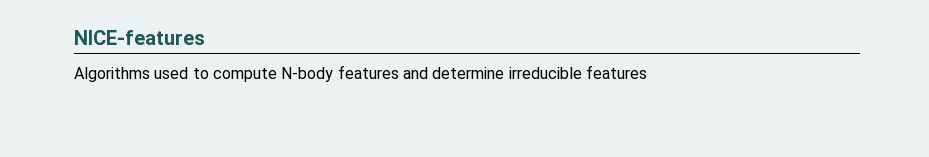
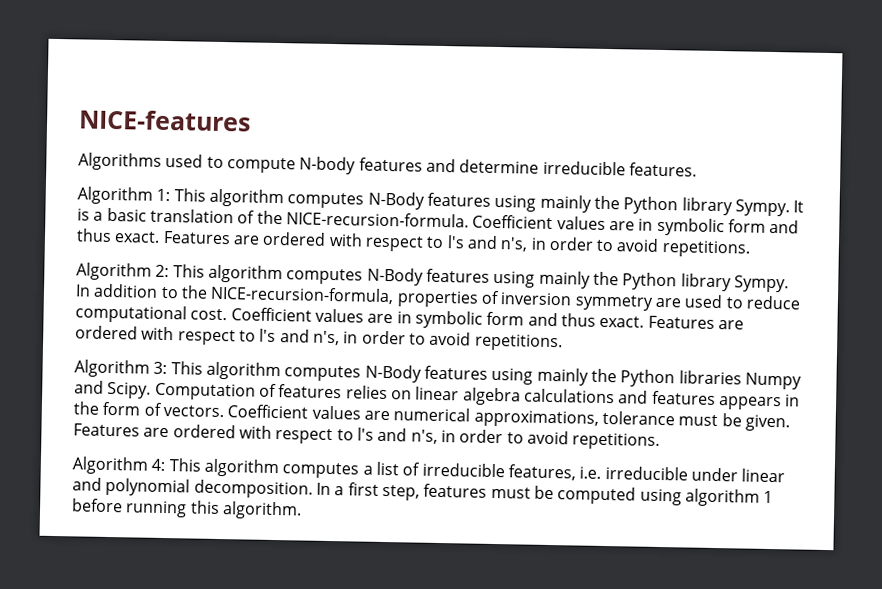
[585,65,647,79] features -> [628,162,697,177] [77,186,805,217] [77,207,800,237] [76,228,751,258] [76,262,789,293] [75,283,801,311] [75,304,744,330] [75,325,563,352] [74,359,802,390] [74,380,801,411] [73,401,790,432] [73,423,661,451] [72,456,786,483] [72,477,774,507] [72,498,302,520] features. // Algorithm 1: This algorithm computes N-Body features using mainly the Python library Sympy. It is a basic translation of the NICE-recursion-formula. Coefficient values are in symbolic form and thus exact. Features are ordered with respect to l's and n's, in order to avoid repetitions. // Algorithm 2: This algorithm computes N-Body features using mainly the Python library Sympy. In addition to the NICE-recursion-formula, properties of inversion symmetry are used to reduce computational cost. Coefficient values are in symbolic form and thus exact. Features are ordered with respect to l's and n's, in order to avoid repetitions. // Algorithm 3: This algorithm computes N-Body features using mainly the Python libraries Numpy and Scipy. Computation of features relies on linear algebra calculations and features appears in the form of vectors. Coefficient values are numerical approximations, tolerance must be given. Features are ordered with respect to l's and n's, in order to avoid repetitions. // Algorithm 4: This algorithm computes a list of irreducible features, i.e. irreducible under linear and polynomial decomposition. In a first step, features must be computed using algorithm 1 before running this algorithm.

